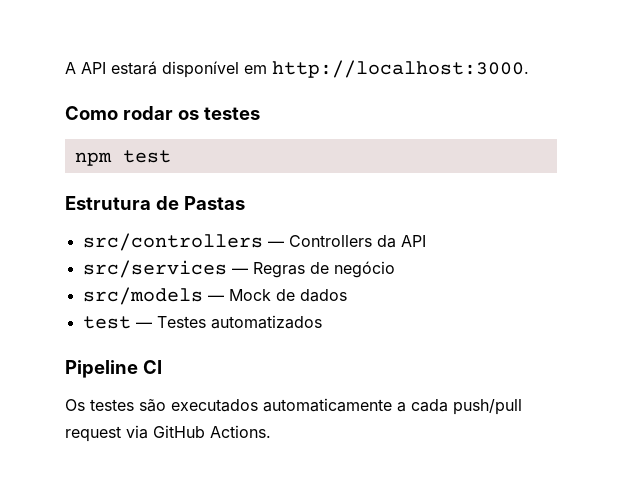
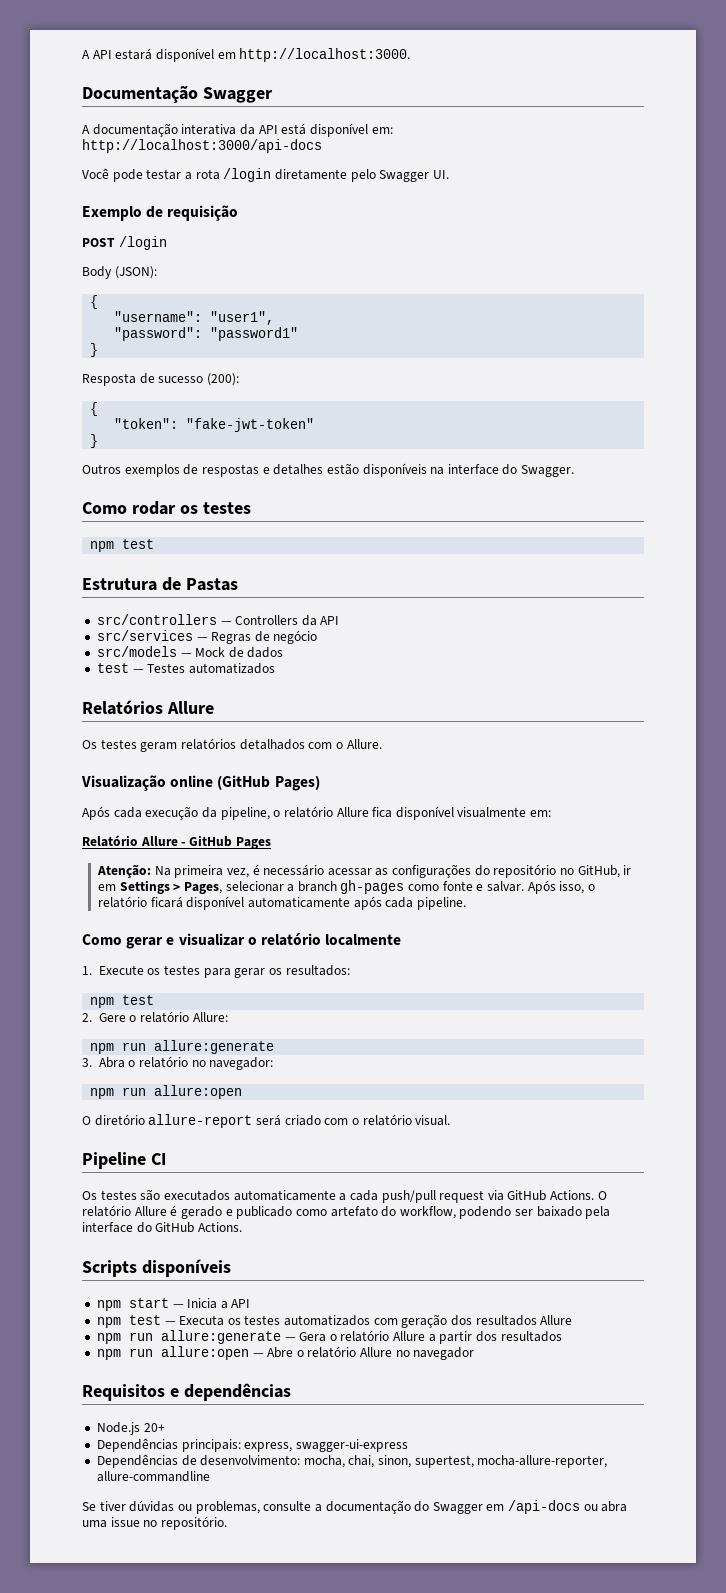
(529, 69) none -> [82,85,273,104] [82,123,393,137] [82,139,322,153] [82,168,449,182] [82,205,239,221] [82,236,167,250] [82,266,157,279] [90,295,99,309] [114,311,275,325] [114,327,299,341] [90,343,99,357] [82,373,239,386] [90,402,99,416] [114,418,315,432] [90,434,99,448] [82,463,575,477] // Documentação Swagger // A documentação interativa da API está disponível em: // http://localhost:3000/api-docs // Você pode testar a rota /login diretamente pelo Swagger UI. // Exemplo de requisição // POST /login // Body (JSON): // { // "username": "user1", // "password": "password1" // } // Resposta de sucesso (200): // { // "token": "fake-jwt-token" // } // Outros exemplos de respostas e detalhes estão disponíveis na interface do Swagger.
(322, 322) none -> [82,700,214,715] [82,738,382,752] [81,775,320,791] [82,806,552,820] [82,835,271,849] [96,864,632,878] [97,880,595,894] [97,896,466,910] [82,933,402,949] [82,965,350,978] [90,995,155,1008] [82,1011,228,1023] [90,1040,275,1054] [82,1056,274,1070] [90,1085,243,1099] [82,1114,451,1128] // Relatórios Allure // Os testes geram relatórios detalhados com o Allure. // Visualização online (GitHub Pages) // Após cada execução da pipeline, o relatório Allure fica disponível visualmente em: // Relatório Allure - GitHub Pages // Atenção: Na primeira vez, é necessário acessar as configurações do repositório no GitHub, ir em Settings > Pages, selecionar a branch gh-pages como fonte e salvar. Após isso, o relatório ficará disponível automaticamente após cada pipeline. // Como gerar e visualizar o relatório localmente // 1. Execute os testes para gerar os resultados: // npm test // 2. Gere o relatório Allure: // npm run allure:generate // 3. Abra o relatório no navegador: // npm run allure:open // O diretório allure-report será criado com o relatório visual.
(271, 431) none -> [597,1191,607,1200] [82,1205,611,1219] [82,1222,242,1233] [82,1259,231,1277] [96,1298,251,1311] [96,1314,573,1328] [96,1330,562,1344] [96,1346,475,1360] [82,1383,291,1401] [96,1422,165,1435] [96,1438,408,1452] [96,1454,608,1468] [96,1471,210,1482] [82,1500,628,1514] [82,1516,227,1530] O relatório Allure é gerado e publicado como artefato do workflow, podendo ser baixado pela interface do GitHub Actions. // Scripts disponíveis // npm start — Inicia a API // npm test — Executa os testes automatizados com geração dos resultados Allure // npm run allure:generate — Gera o relatório Allure a partir dos resultados // npm run allure:open — Abre o relatório Allure no navegador // Requisitos e dependências // Node.js 20+ // Dependências principais: express, swagger-ui-express // Dependências de desenvolvimento: mocha, chai, sinon, supertest, mocha-allure-reporter, allure-commandline // Se tiver dúvidas ou problemas, consulte a documentação do Swagger em /api-docs ou abra uma issue no repositório.

